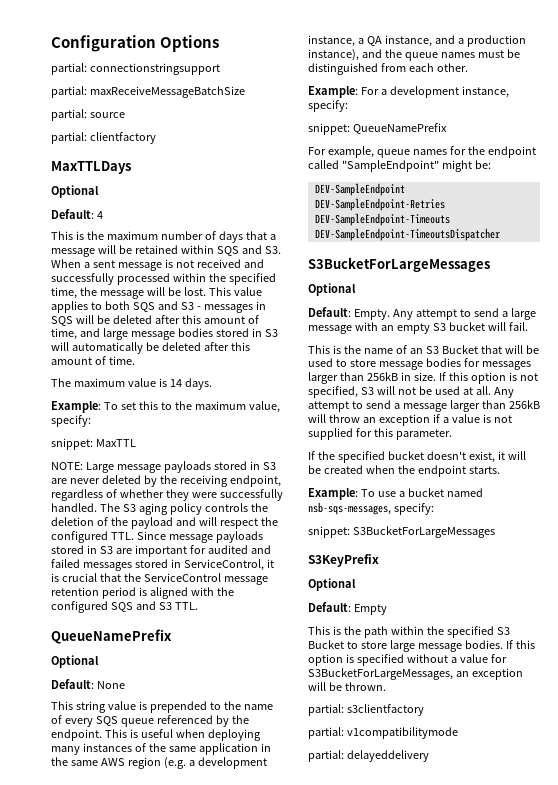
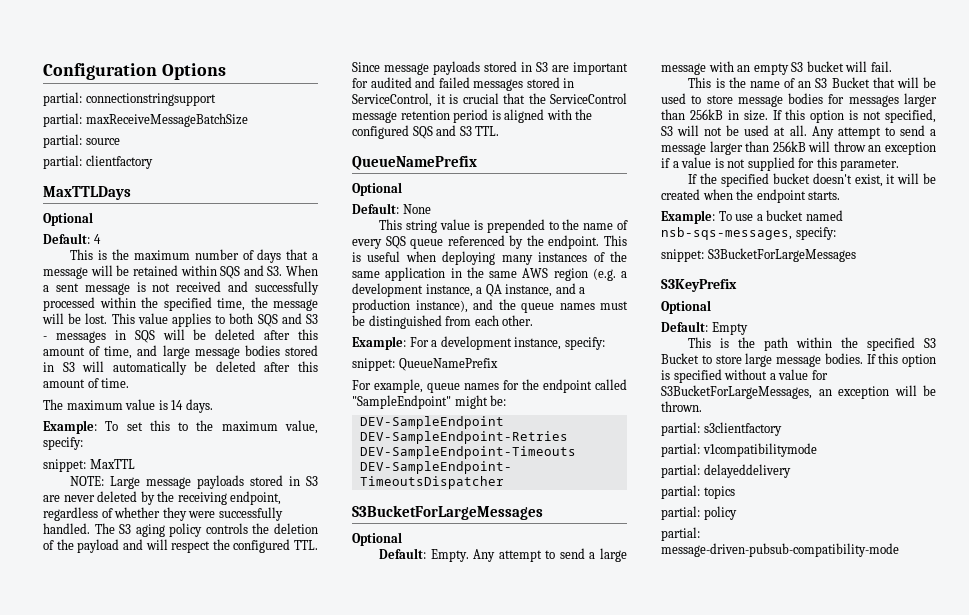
(429, 756) none -> [661,485,735,499] [661,506,737,520] [661,527,700,541] [661,543,899,557] // partial: topics // partial: policy // partial: message-driven-pubsub-compatibility-mode

